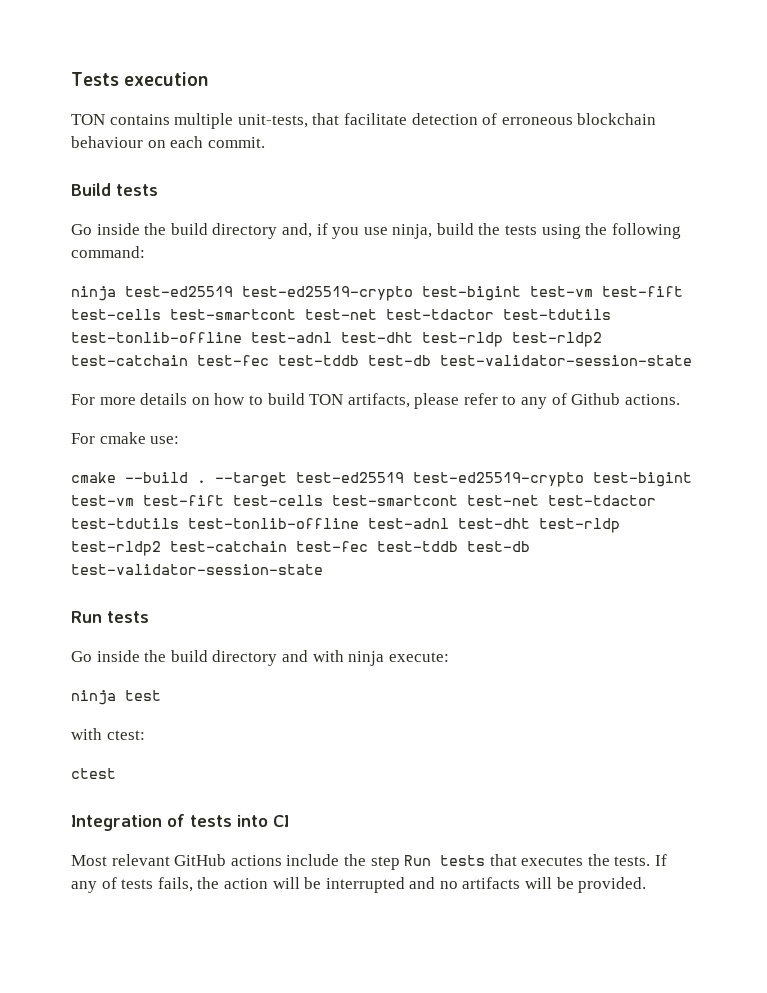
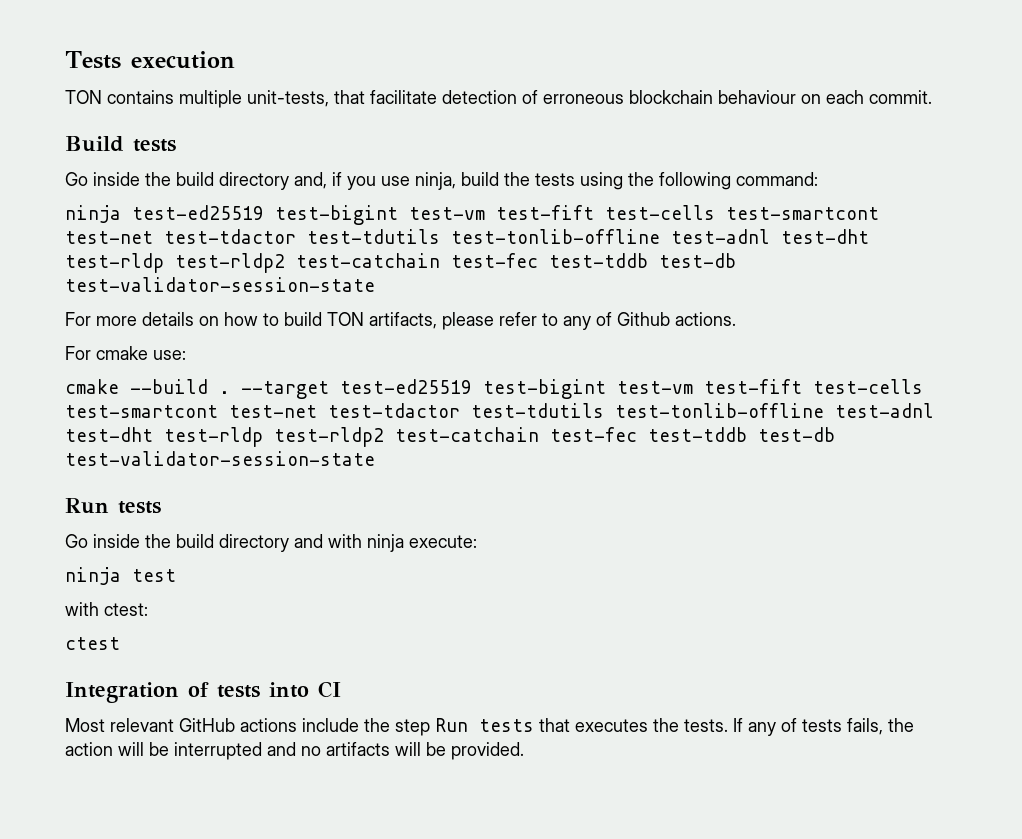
[242,286,413,301] test-ed25519-crypto -> (264, 212) none
[413,472,584,487] test-ed25519-crypto -> (472, 386) none

